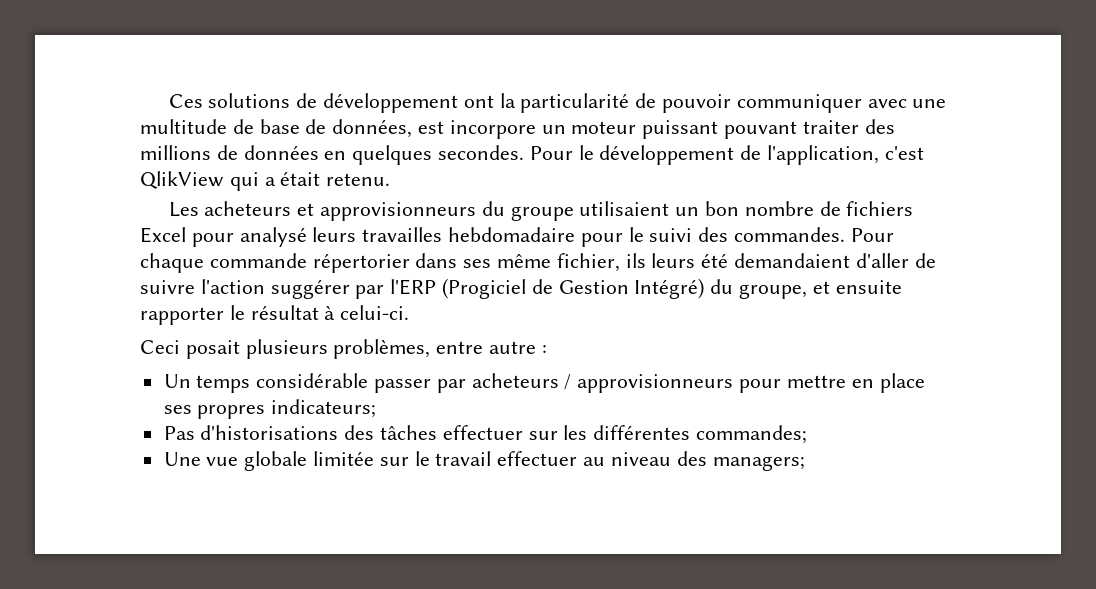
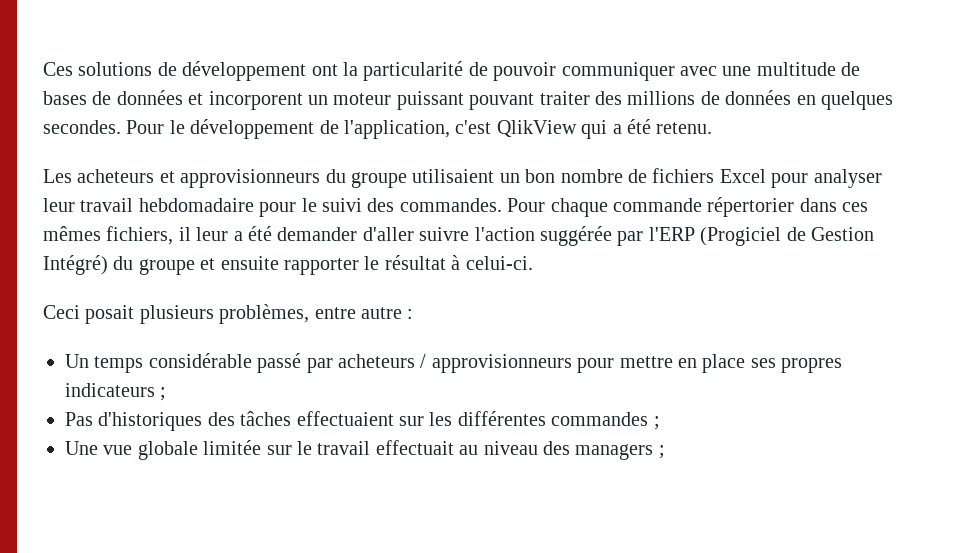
[259,119,536,139] base de données, est incorpore -> [43,90,303,110] bases de données et incorporent
[280,171,321,186] était -> [626,119,651,134] été
[239,227,443,247] analysé leurs travailles -> [813,169,882,188] [43,198,134,212] analyser leur travail
[463,253,936,272] ses même fichier, ils leurs été demandaient d'aller de -> [842,202,869,212] [43,226,414,245] ces mêmes fichiers, il leur a été demander d'aller
[270,279,350,299] suggérer -> [540,226,612,246] suggérée
[739,284,808,299] groupe, -> [138,259,195,275] groupe
[374,379,432,393] passer -> [257,353,302,373] passé
[271,399,377,418] indicateurs; -> [65,383,167,401] indicateurs ;
[200,425,339,440] d'historisations -> [98,412,203,431] d'historiques
[442,425,523,440] effectuer -> [296,411,394,426] effectuaient
[696,425,808,444] commandes; -> [551,412,660,430] commandes ;
[497,451,578,466] effectuer -> [375,440,454,455] effectuait
[712,456,805,471] managers; -> [575,444,665,460] managers ;

